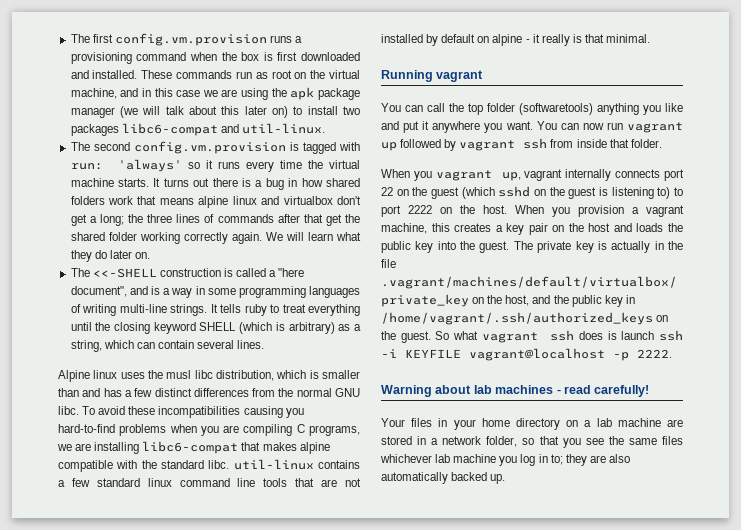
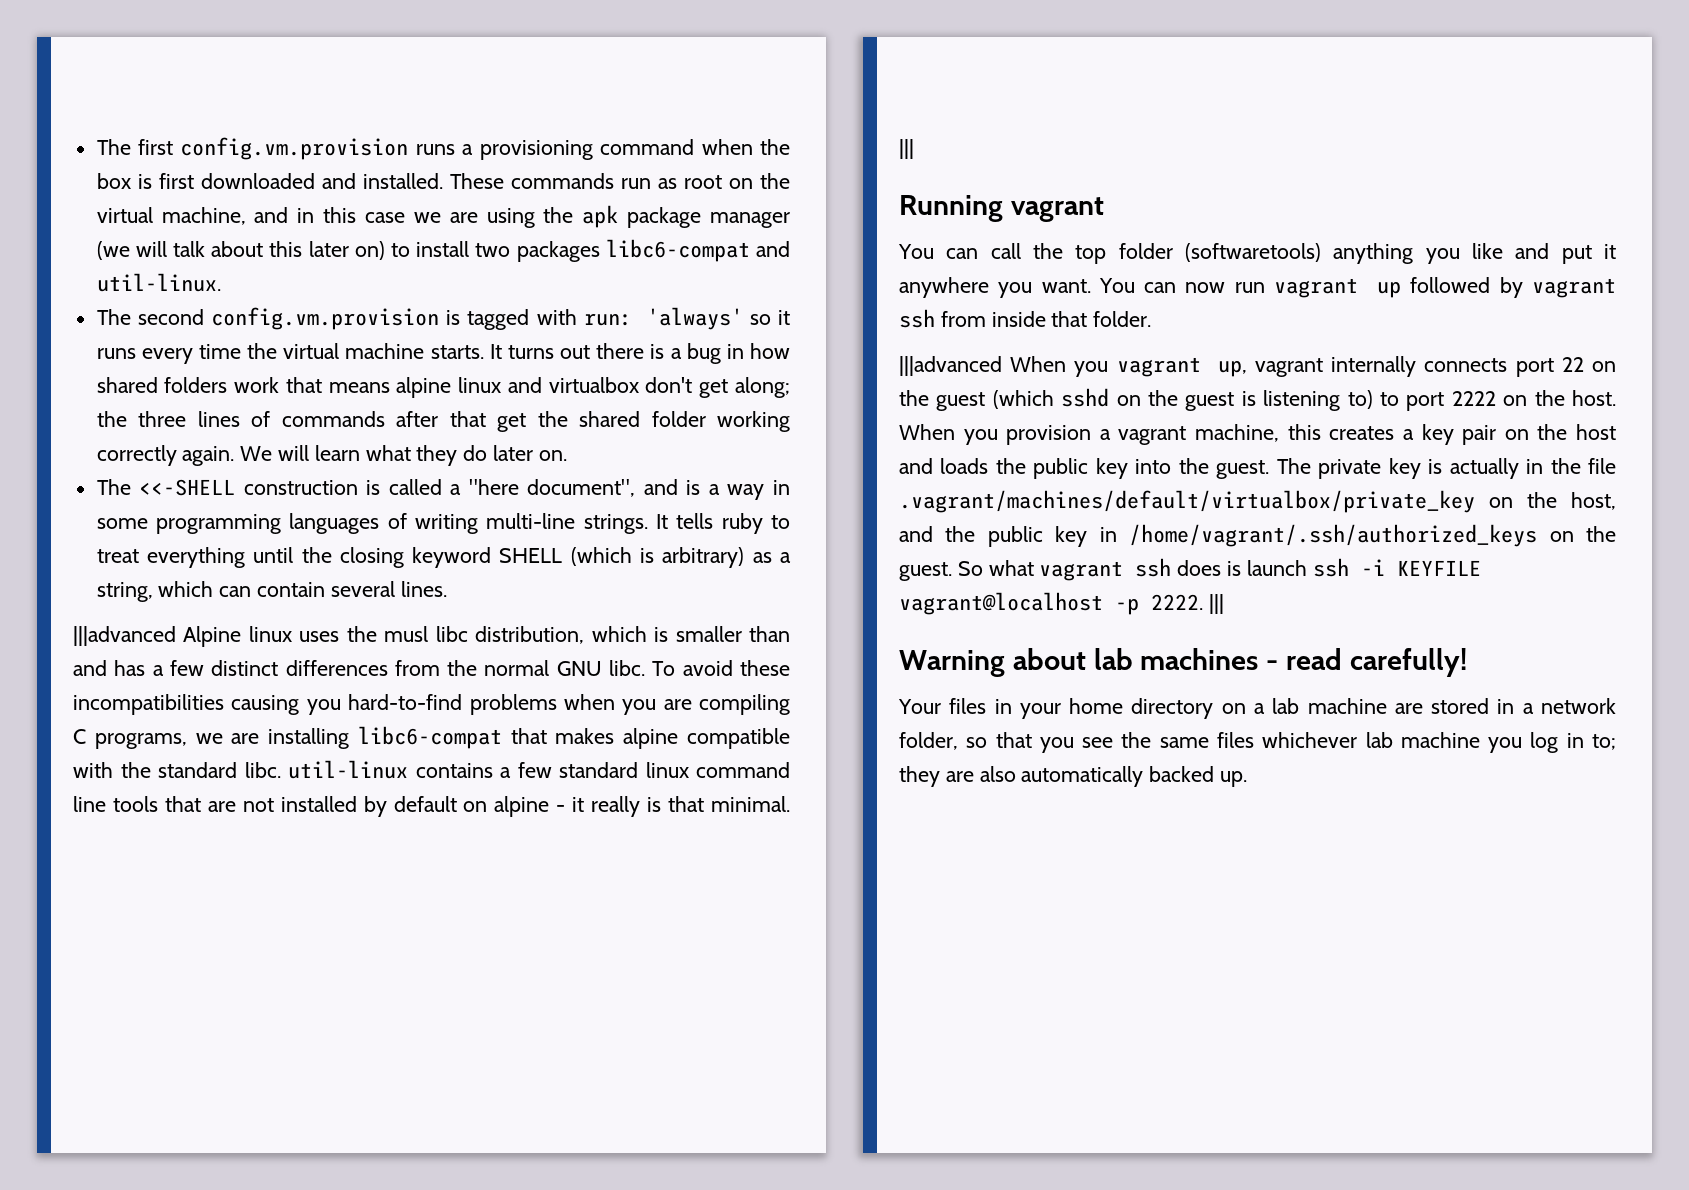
[89,214,124,226] a long; -> [735,377,790,398] along;
(265, 344) none -> [73,626,176,646] |||advanced
(651, 38) none -> [899,139,914,159] |||
(662, 143) none -> [899,356,1002,376] |||advanced
(672, 353) none -> [1208,594,1224,614] |||

